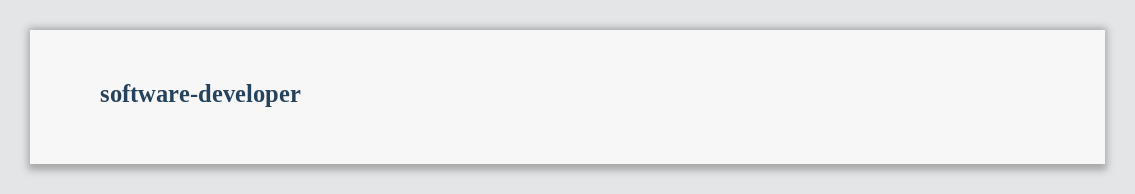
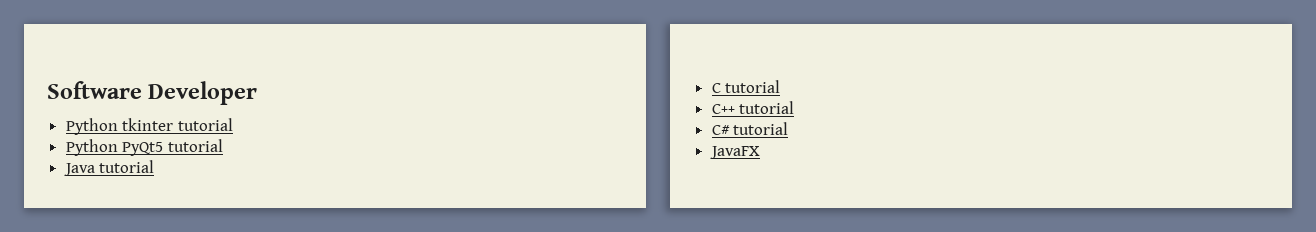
[100,84,301,107] software-developer -> [47,81,258,105] [65,118,233,135] [65,139,223,156] [63,160,155,176] [711,80,781,93] [711,101,795,114] [711,122,789,135] [709,146,760,159] Software Developer // Python tkinter tutorial // Python PyQt5 tutorial // Java tutorial // C tutorial // C++ tutorial // C# tutorial // JavaFX

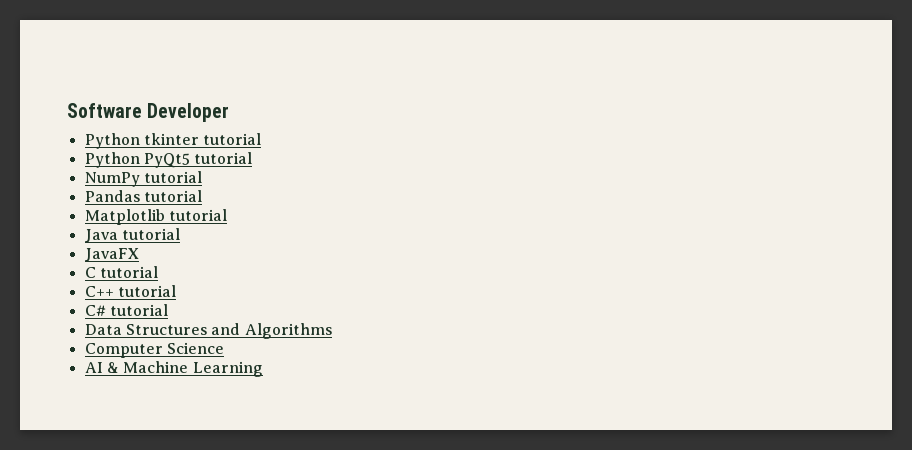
(223, 145) none -> [84,171,202,187] [84,190,202,202] [84,209,227,225] // NumPy tutorial // Pandas tutorial // Matplotlib tutorial
(155, 166) none -> [84,248,139,262] // JavaFX
[709,146,760,159] JavaFX -> [84,323,332,339] [84,342,224,358] [84,361,263,377] Data Structures and Algorithms // Computer Science // AI & Machine Learning

